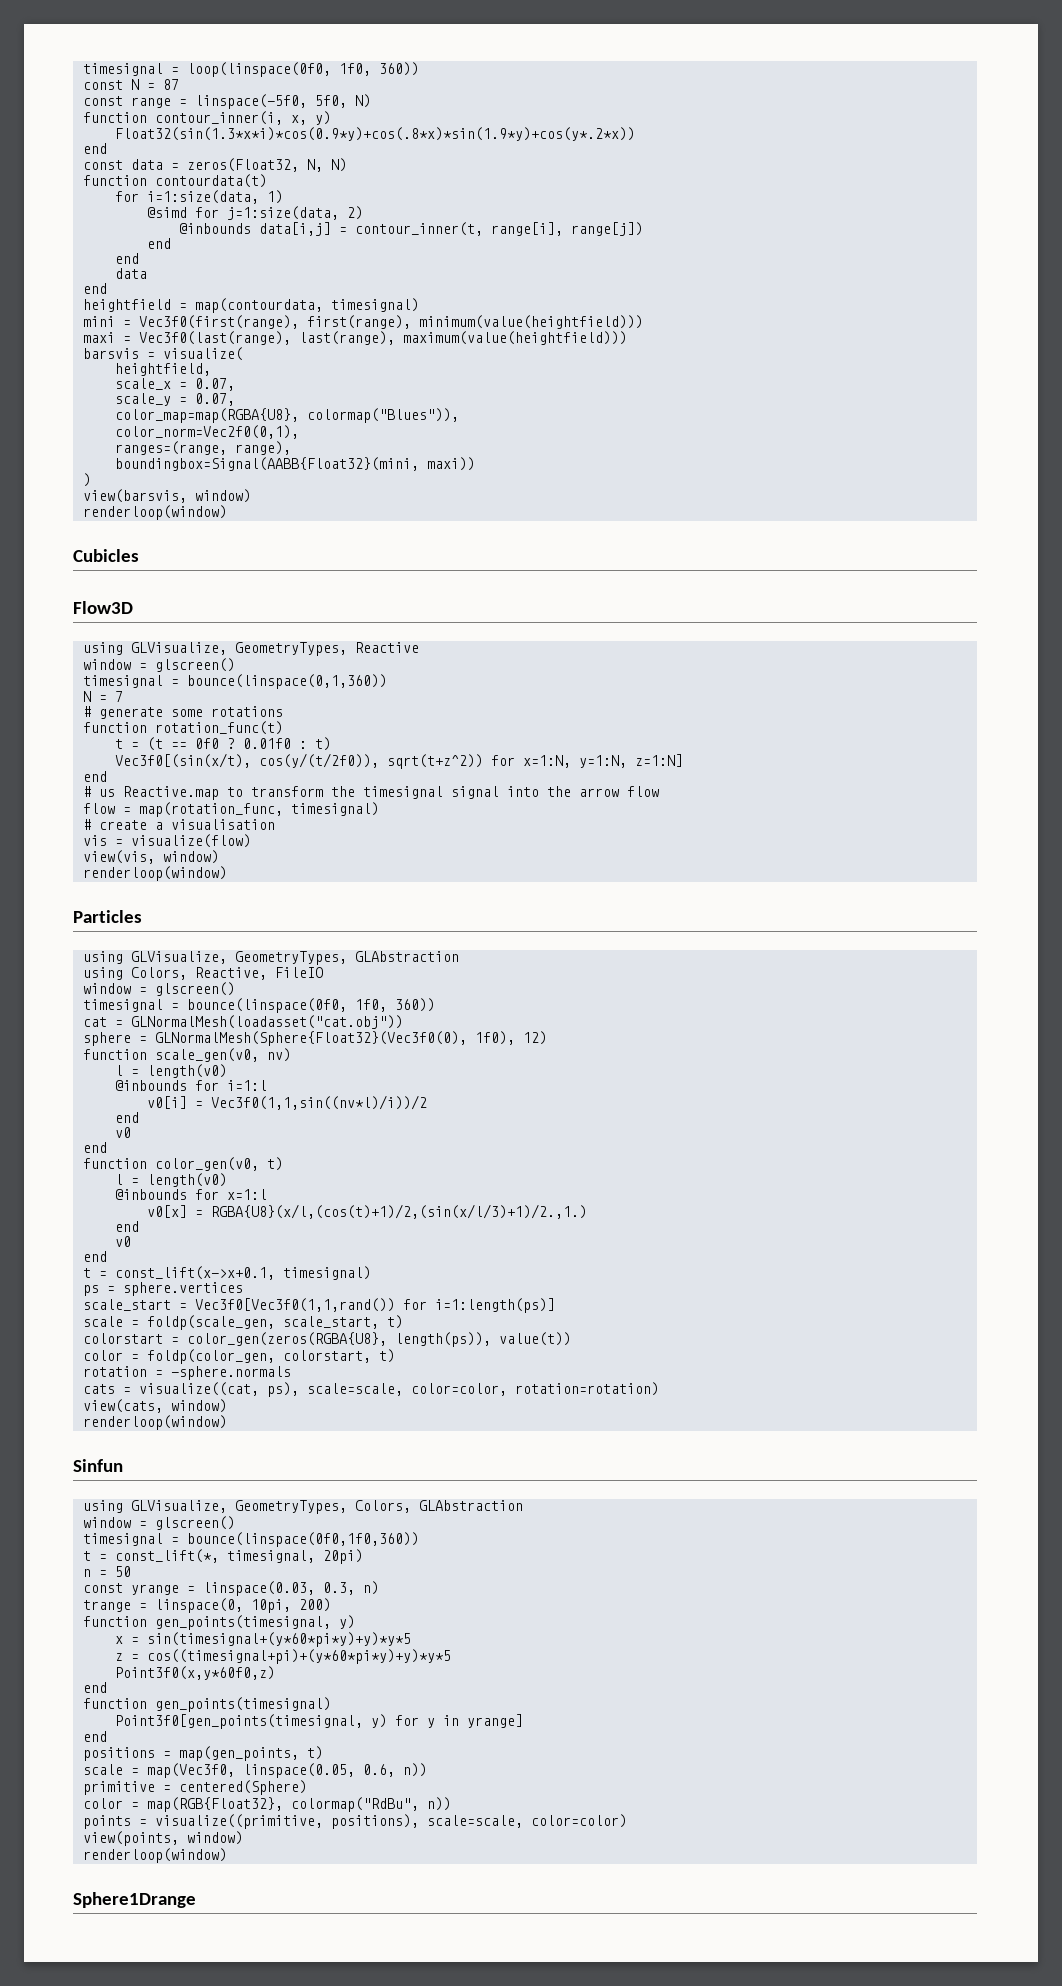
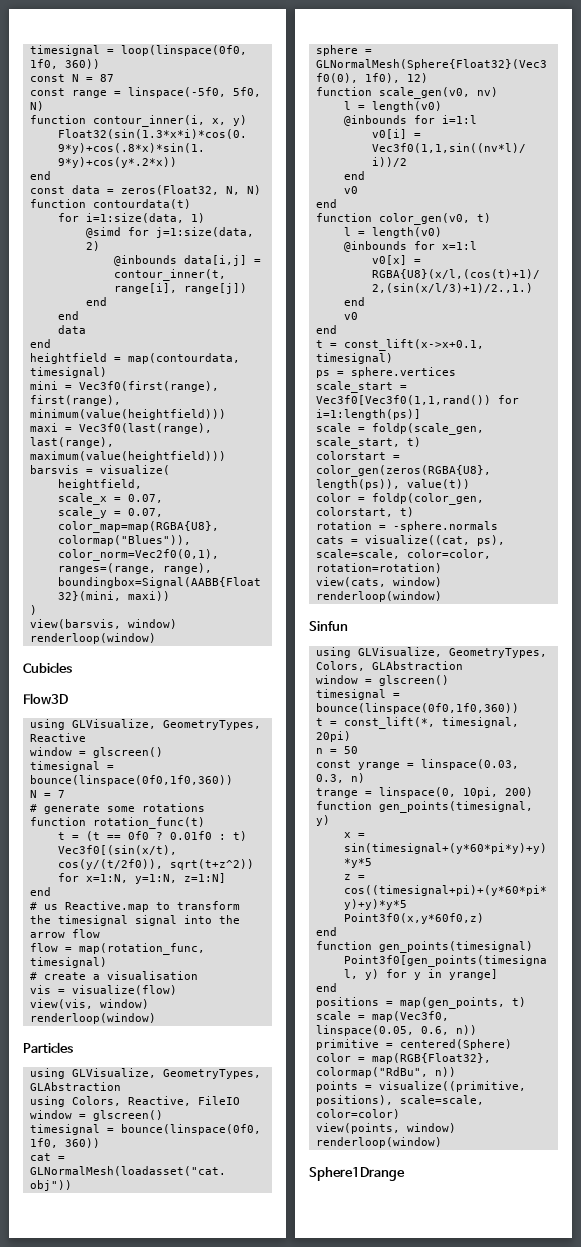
[186,674,387,689] bounce(linspace(0,1,360)) -> [29,775,233,786] bounce(linspace(0f0,1f0,360))

